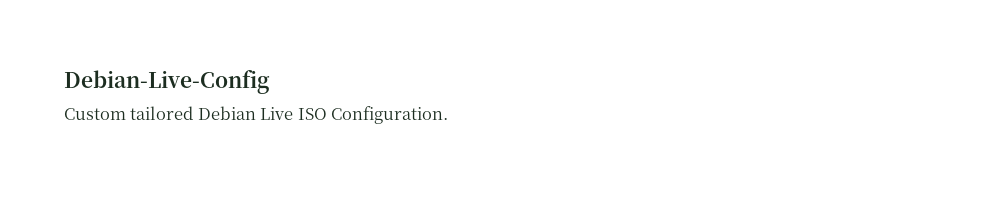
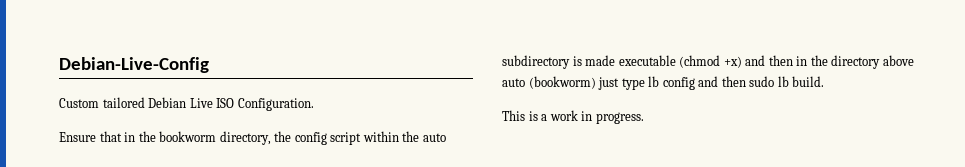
(449, 115) none -> [59,131,446,145] [502,55,914,69] [502,76,825,90] [502,110,644,124] // Ensure that in the bookworm directory, the config script within the auto subdirectory is made executable (chmod +x) and then in the directory above auto (bookworm) just type lb config and then sudo lb build. // This is a work in progress.

